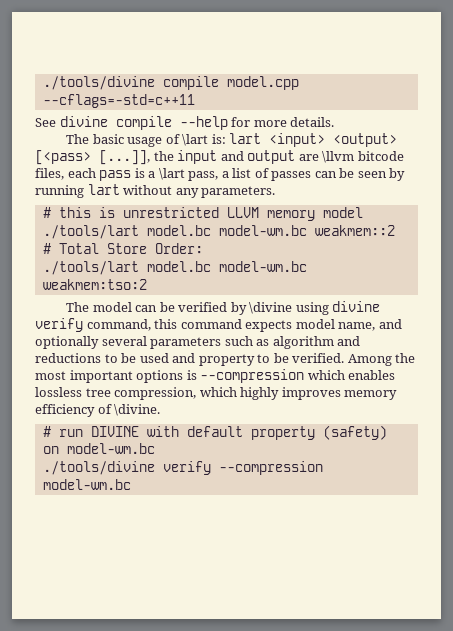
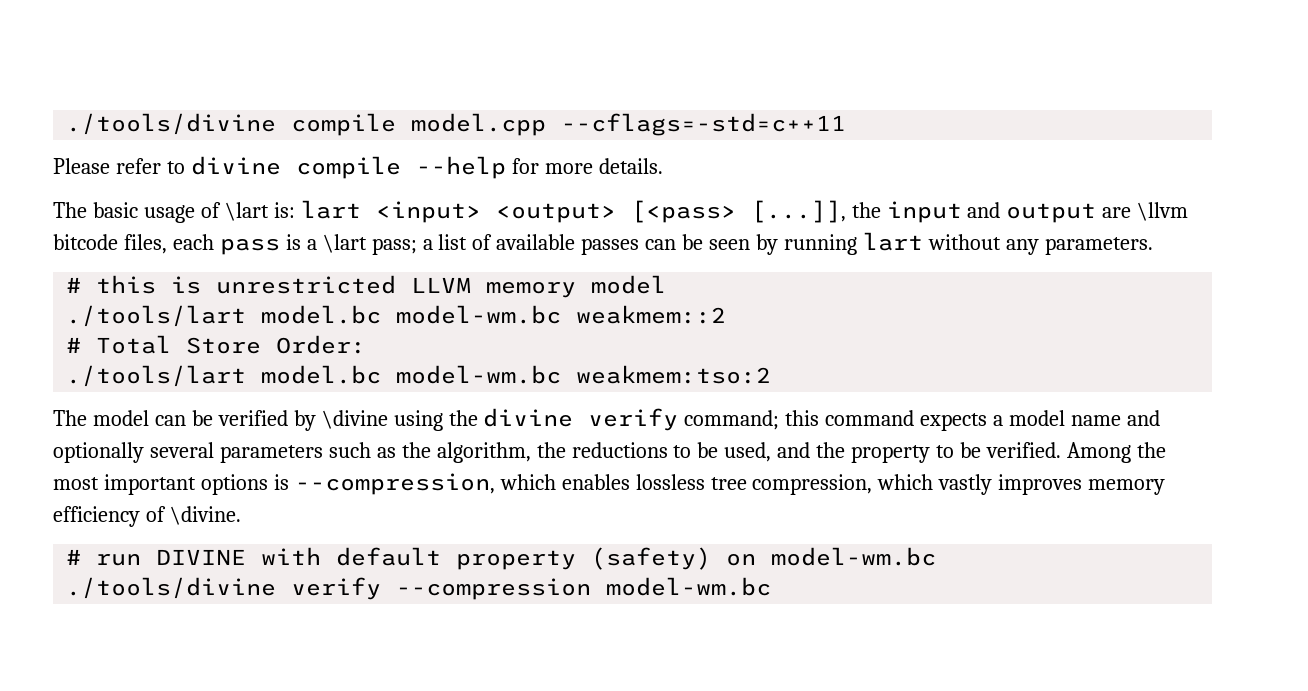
[35,118,56,127] See -> [53,158,185,174] Please refer to
[188,171,219,181] pass, -> [371,238,417,255] pass;
(269, 173) none -> [496,234,576,250] available
(329, 308) none -> [448,410,478,426] the
[86,319,151,331] command, -> [684,410,780,430] command;
[295,319,376,331] model name, -> [993,410,1122,426] a model name
[272,336,361,349] [35,353,196,363] algorithm and reductions to be used and -> [401,442,846,463] the algorithm, the reductions to be used, and the
[200,369,305,383] --compression -> [294,473,495,495] --compression,
[240,387,280,400] highly -> [938,474,993,495] vastly

